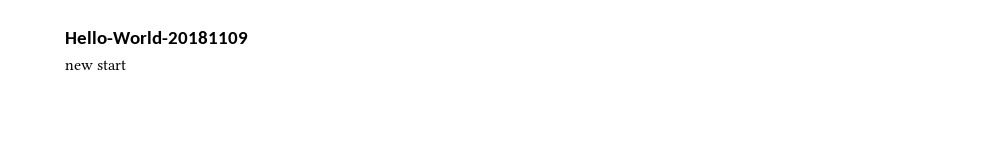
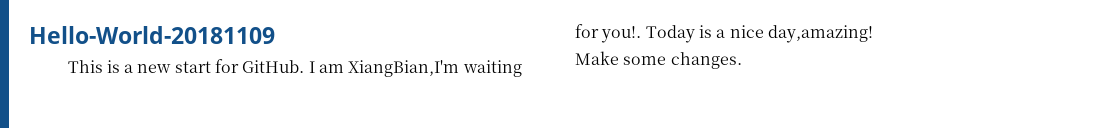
[65,60,127,70] new start -> [67,59,522,77] [575,24,873,43] [575,51,742,69] This is a new start for GitHub. I am XiangBian,I'm waiting for you!. Today is a nice day,amazing! // Make some changes.

